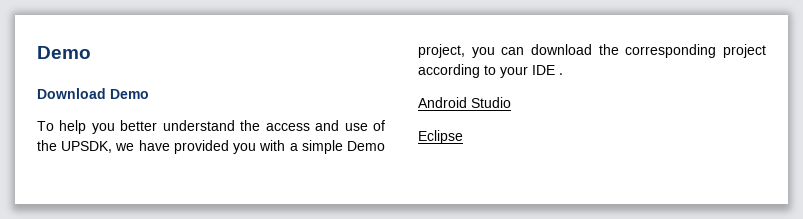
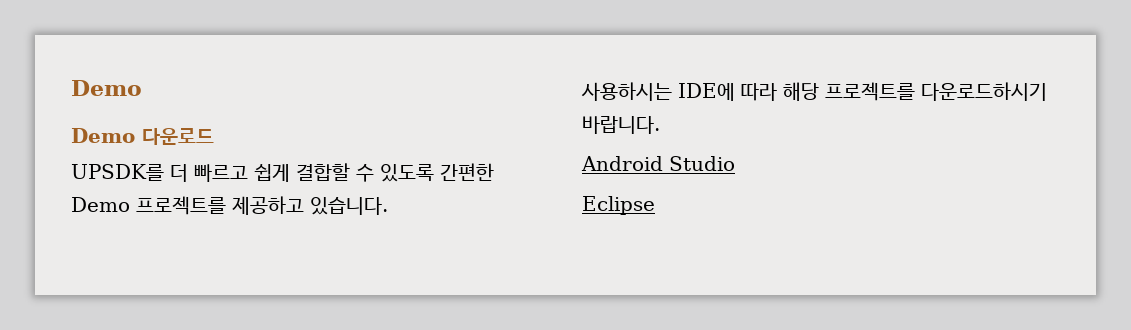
[37,46,91,59] [37,88,149,99] [37,120,386,134] [37,140,386,154] [418,44,766,58] [418,64,563,78] Demo // Download Demo // To help you better understand the access and use of the UPSDK, we have provided you with a simple Demo project, you can download the corresponding project according to your IDE . -> [71,80,142,96] [71,128,214,145] [71,163,494,182] [71,196,388,215] [581,82,1047,101] [582,116,660,134] Demo // Demo 다운로드 // UPSDK를 더 빠르고 쉽게 결합할 수 있도록 간편한 Demo 프로젝트를 제공하고 있습니다. // 사용하시는 IDE에 따라 해당 프로젝트를 다운로드하시기 바랍니다.

